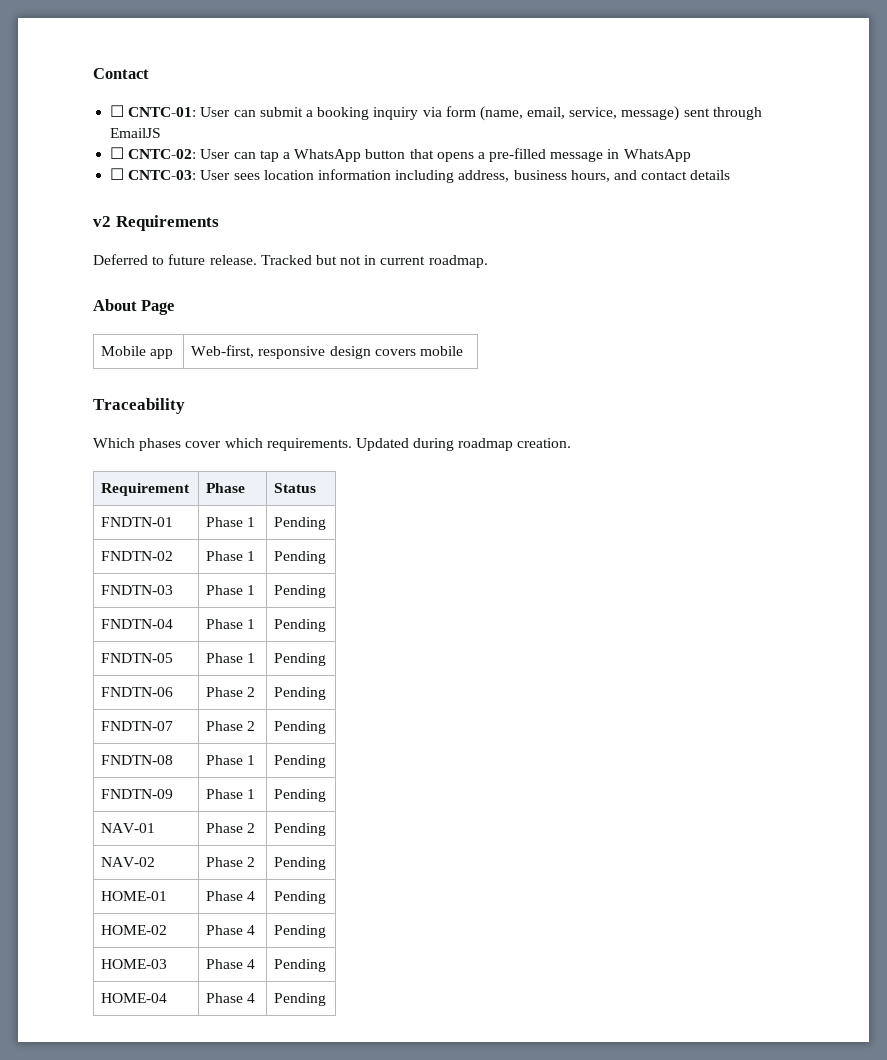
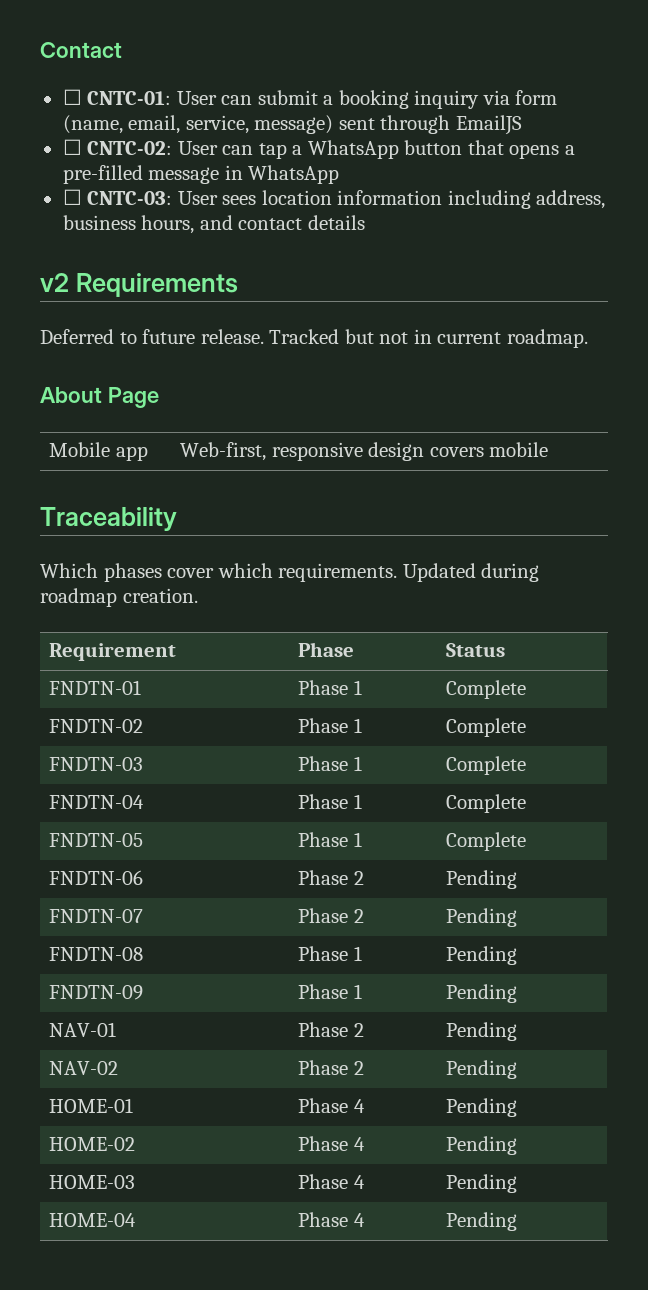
[274,517,327,530] Pending -> [445,680,526,699] Complete
[274,551,327,564] Pending -> [445,718,526,737] Complete
[274,585,327,598] Pending -> [445,756,526,775] Complete
[274,619,327,632] Pending -> [445,794,526,813] Complete
[274,653,327,666] Pending -> [445,832,526,851] Complete

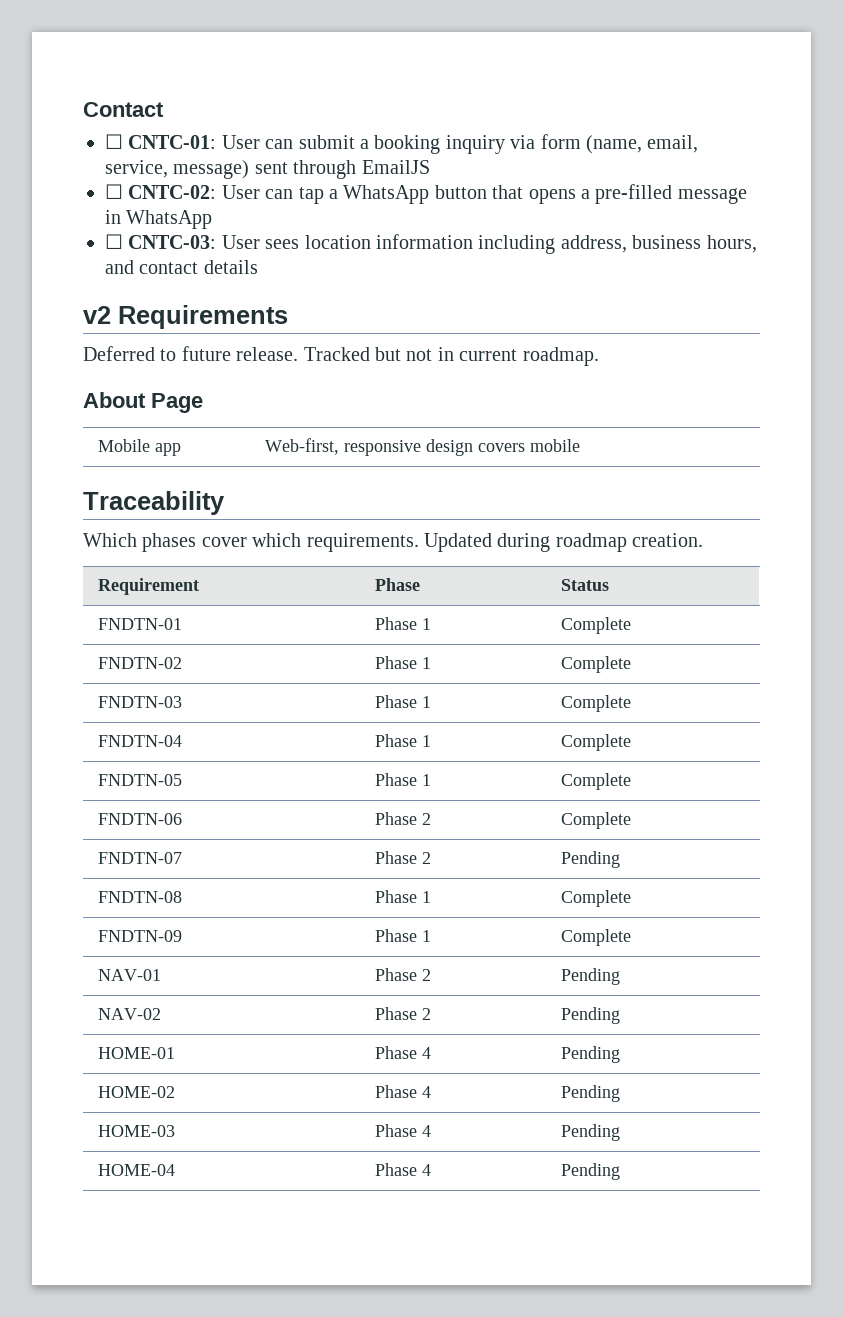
[445,870,517,889] Pending -> [560,812,631,829] Complete
[445,946,517,965] Pending -> [560,890,631,907] Complete
[445,984,517,1003] Pending -> [560,929,631,946] Complete

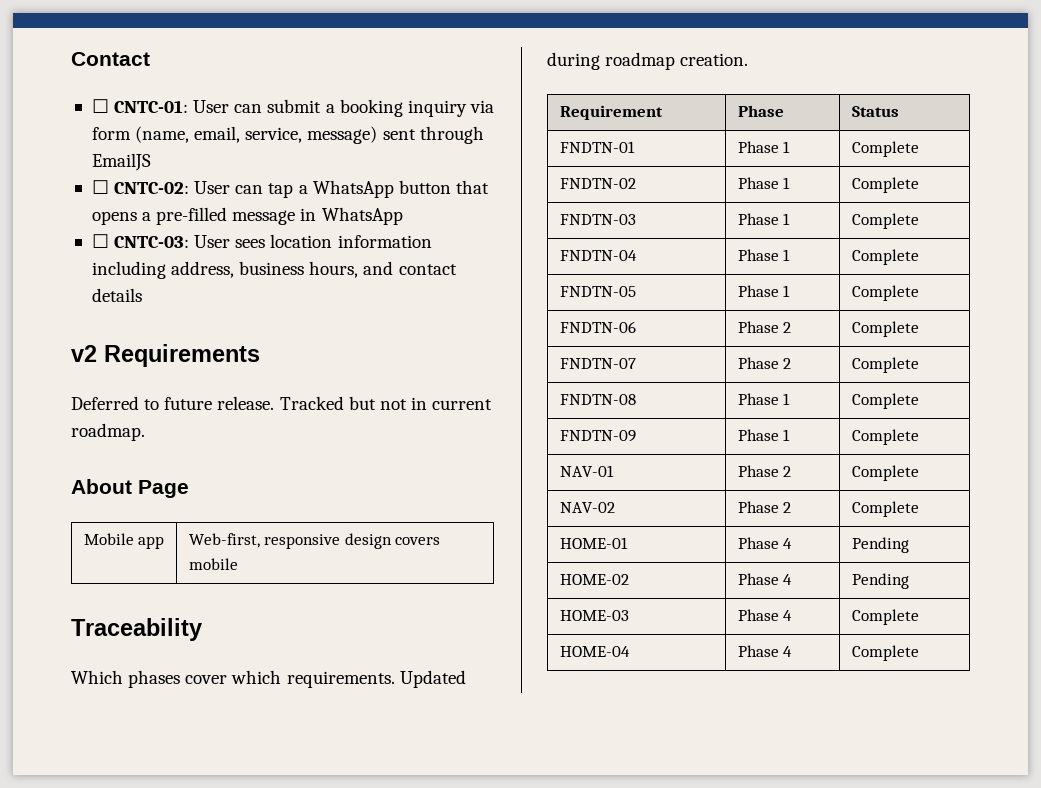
[560,851,620,868] Pending -> [851,357,919,373] Complete
[560,968,620,985] Pending -> [851,465,919,481] Complete
[560,1007,620,1024] Pending -> [851,501,919,517] Complete
[560,1124,620,1141] Pending -> [851,609,919,625] Complete
[560,1163,620,1180] Pending -> [851,645,919,661] Complete

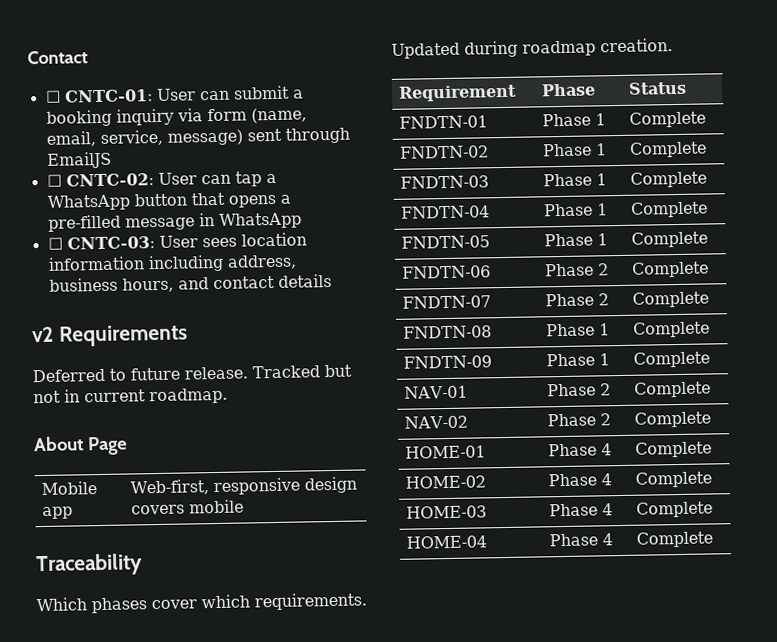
[851,537,909,553] Pending -> [635,441,713,458] Complete
[851,573,909,589] Pending -> [635,471,713,488] Complete

